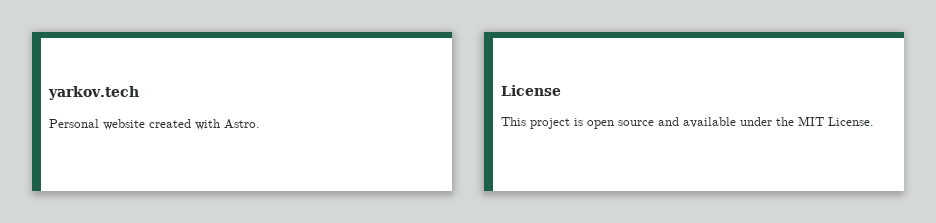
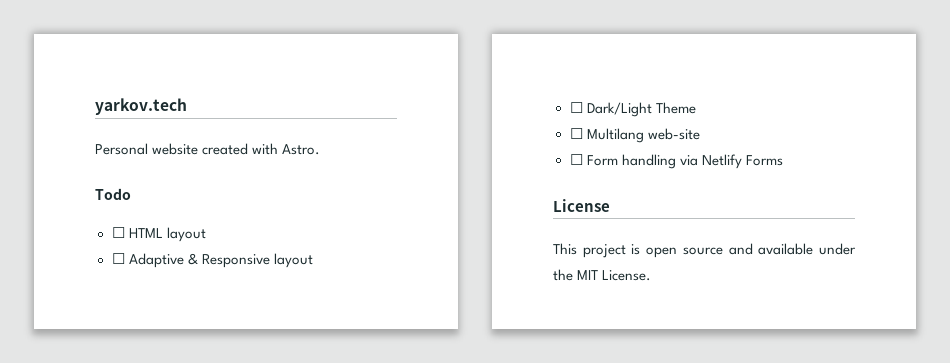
(260, 124) none -> [95,188,131,200] [111,227,206,242] [111,253,313,268] [569,102,696,117] [569,128,700,143] [569,154,783,169] // Todo // ☐ HTML layout // ☐ Adaptive & Responsive layout // ☐ Dark/Light Theme // ☐ Multilang web-site // ☐ Form handling via Netlify Forms

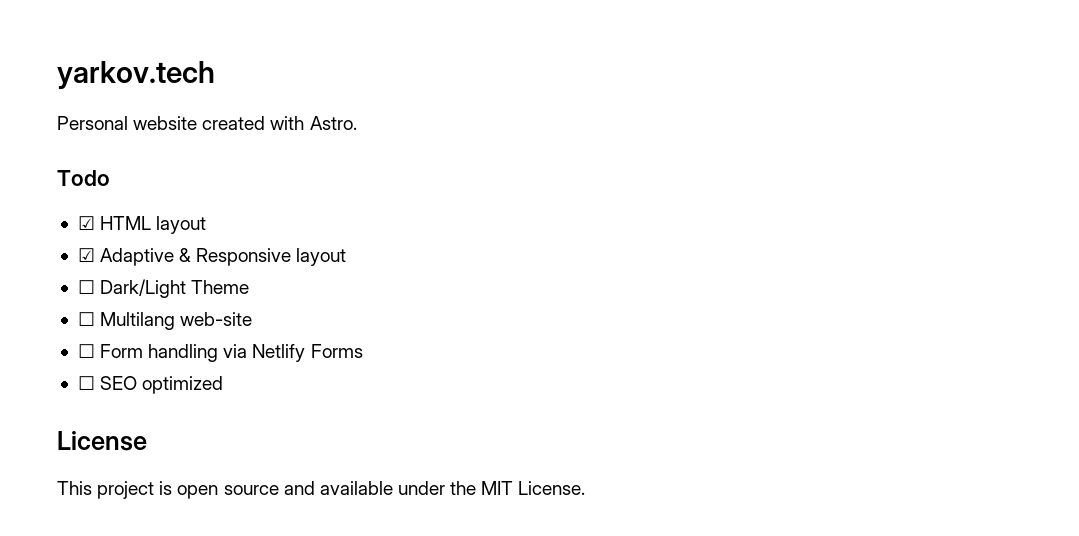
[111,227,125,238] ☐ -> [77,216,95,230] ☑
[111,253,125,264] ☐ -> [77,248,95,262] ☑
(783, 160) none -> [77,376,224,394] // ☐ SEO optimized

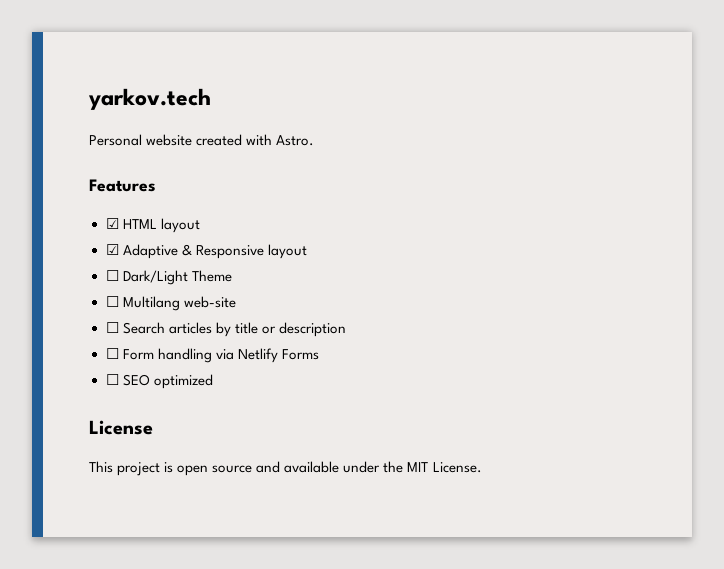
[57,170,110,186] Todo -> [89,179,156,192] Features
(253, 319) none -> [105,322,346,337] // ☐ Search articles by title or description

